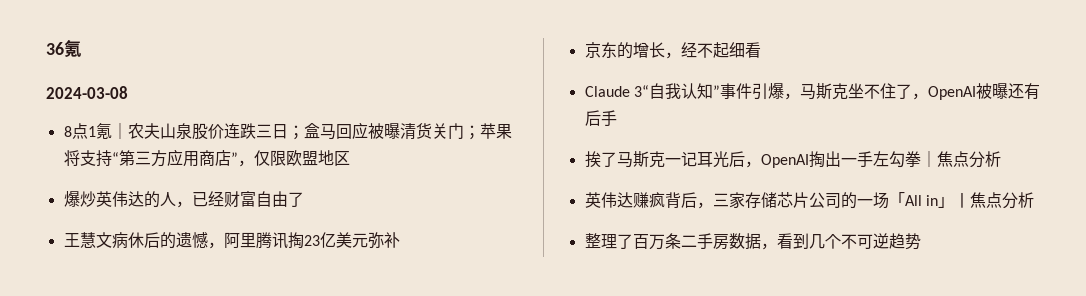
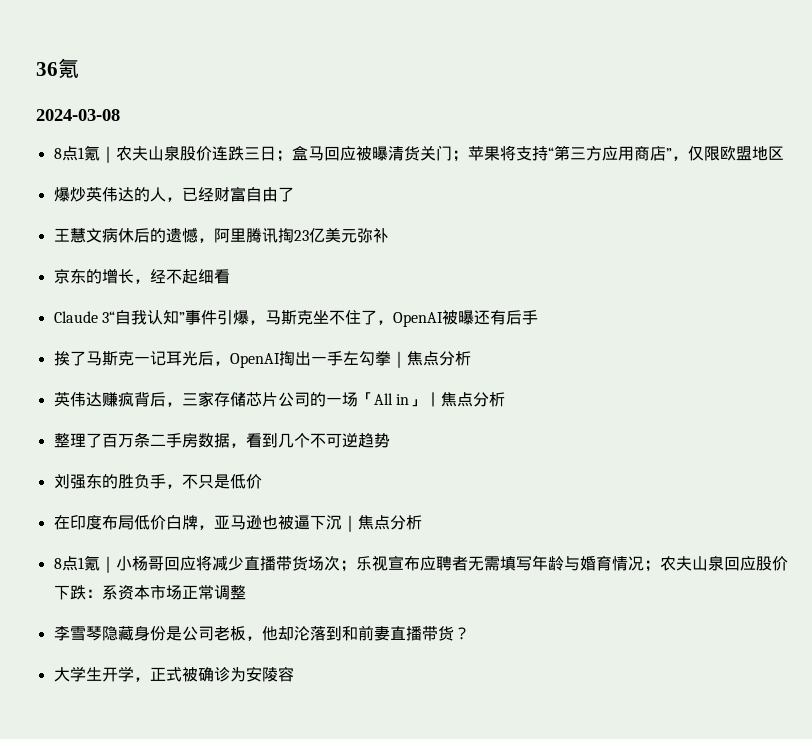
(921, 241) none -> [53,474,262,489] [53,514,422,532] [53,555,788,573] [53,584,246,600] [53,625,470,641] [53,666,294,682] // 刘强东的胜负手，不只是低价 // 在印度布局低价白牌，亚马逊也被逼下沉｜焦点分析 // 8点1氪｜小杨哥回应将减少直播带货场次；乐视宣布应聘者无需填写年龄与婚育情况；农夫山泉回应股价下跌：系资本市场正常调整 // 李雪琴隐藏身份是公司老板，他却沦落到和前妻直播带货？ // 大学生开学，正式被确诊为安陵容

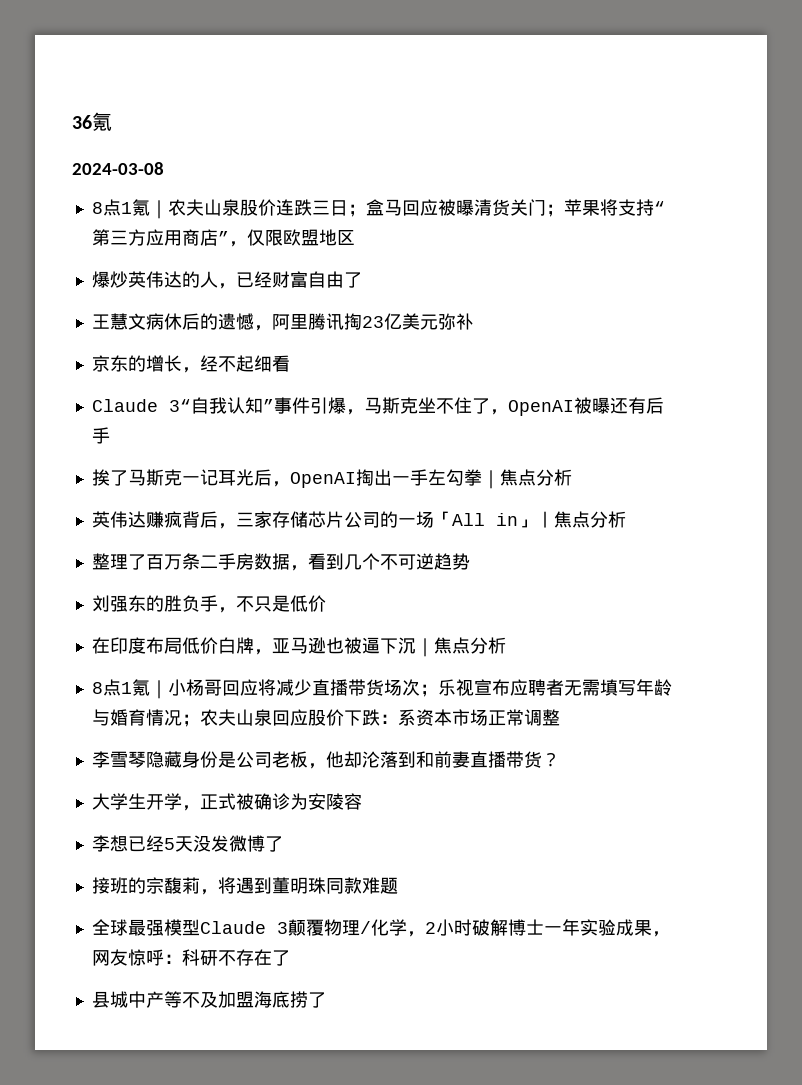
(294, 674) none -> [91,835,283,852] [91,877,398,895] [91,919,670,937] [91,949,290,966] [91,991,326,1008] // 李想已经5天没发微博了 // 接班的宗馥莉，将遇到董明珠同款难题 // 全球最强模型Claude 3颠覆物理/化学，2小时破解博士一年实验成果，网友惊呼：科研不存在了 // 县城中产等不及加盟海底捞了

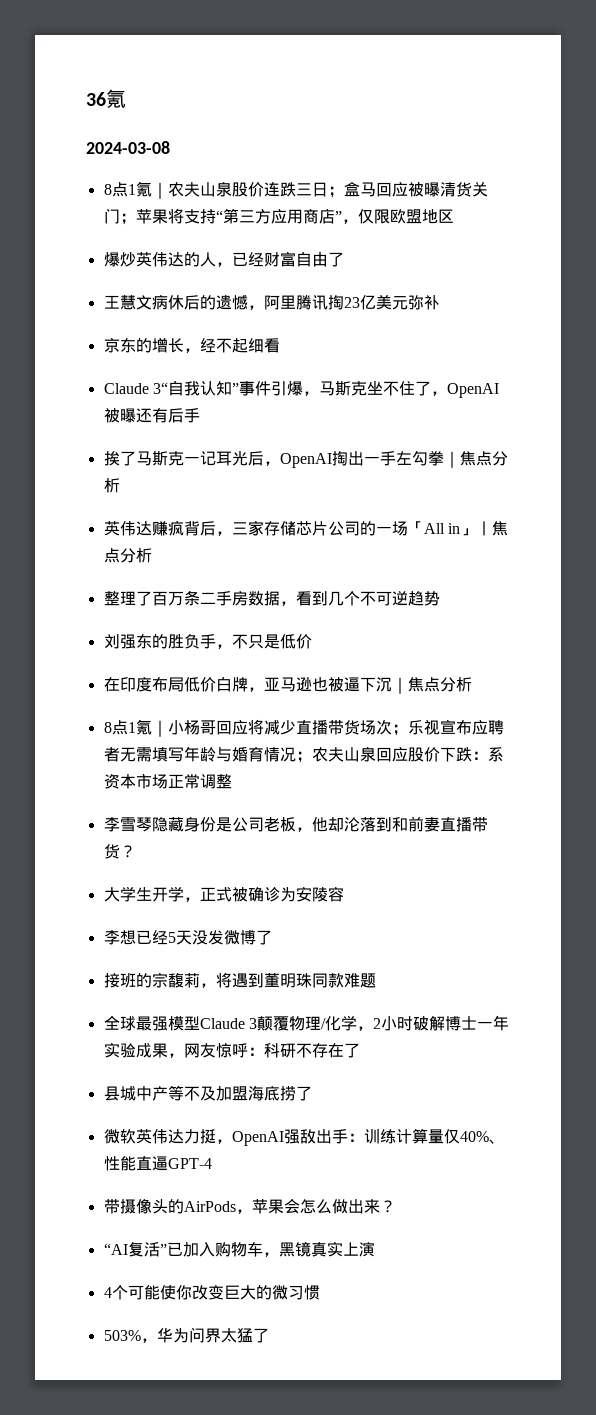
(326, 1000) none -> [103,1128,505,1146] [103,1156,212,1171] [103,1198,396,1214] [103,1241,375,1257] [103,1285,320,1300] [103,1327,269,1343] // 微软英伟达力挺，OpenAI强敌出手：训练计算量仅40%、性能直逼GPT-4 // 带摄像头的AirPods，苹果会怎么做出来？ // “AI复活”已加入购物车，黑镜真实上演 // 4个可能使你改变巨大的微习惯 // 503%，华为问界太猛了

